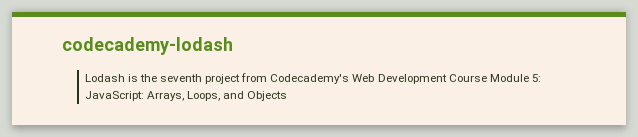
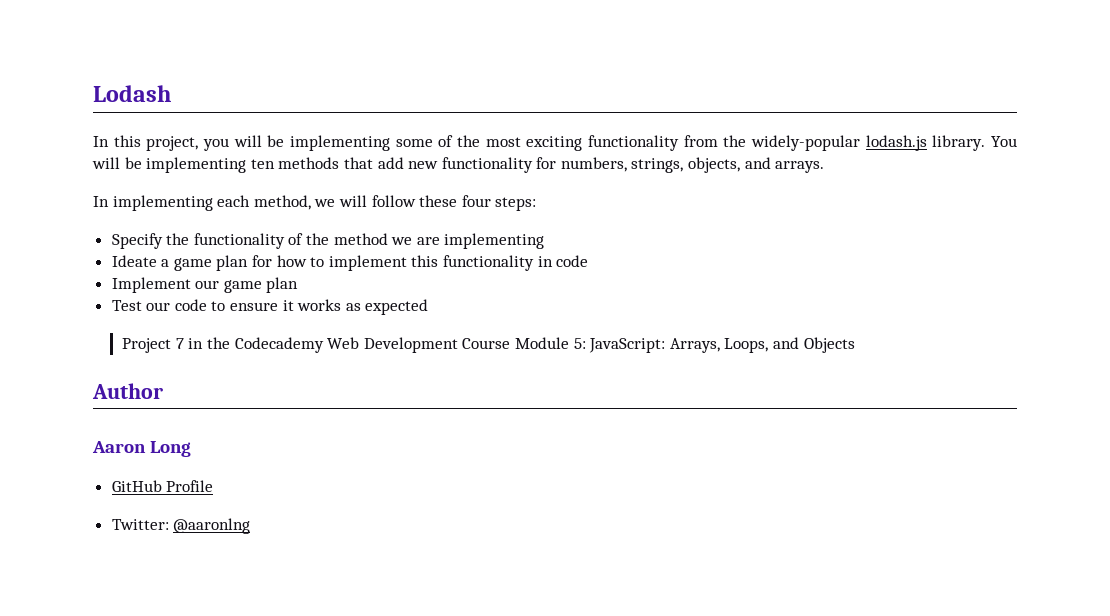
[62,37,233,55] [84,73,350,84] codecademy-lodash // Lodash is the seventh project from Codecademy's -> [93,85,171,102] [93,135,1017,151] [92,157,825,173] [93,195,537,211] [111,233,545,249] [111,255,589,271] [111,277,299,293] [111,299,429,315] [122,337,324,353] Lodash // In this project, you will be implementing some of the most exciting functionality from the widely-popular lodash.js library. You will be implementing ten methods that add new functionality for numbers, strings, objects, and arrays. // In implementing each method, we will follow these four steps: // Specify the functionality of the method we are implementing // Ideate a game plan for how to implement this functionality in code // Implement our game plan // Test our code to ensure it works as expected // Project 7 in the Codecademy
(288, 96) none -> [92,383,163,399] [92,441,192,457] [111,480,214,492] [111,518,251,534] // Author // Aaron Long // GitHub Profile // Twitter: @aaronlng

